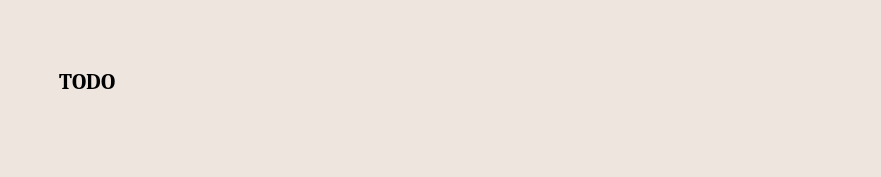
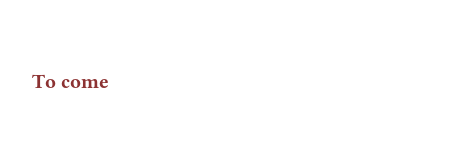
[59,74,115,89] TODO -> [32,74,110,88] To come

